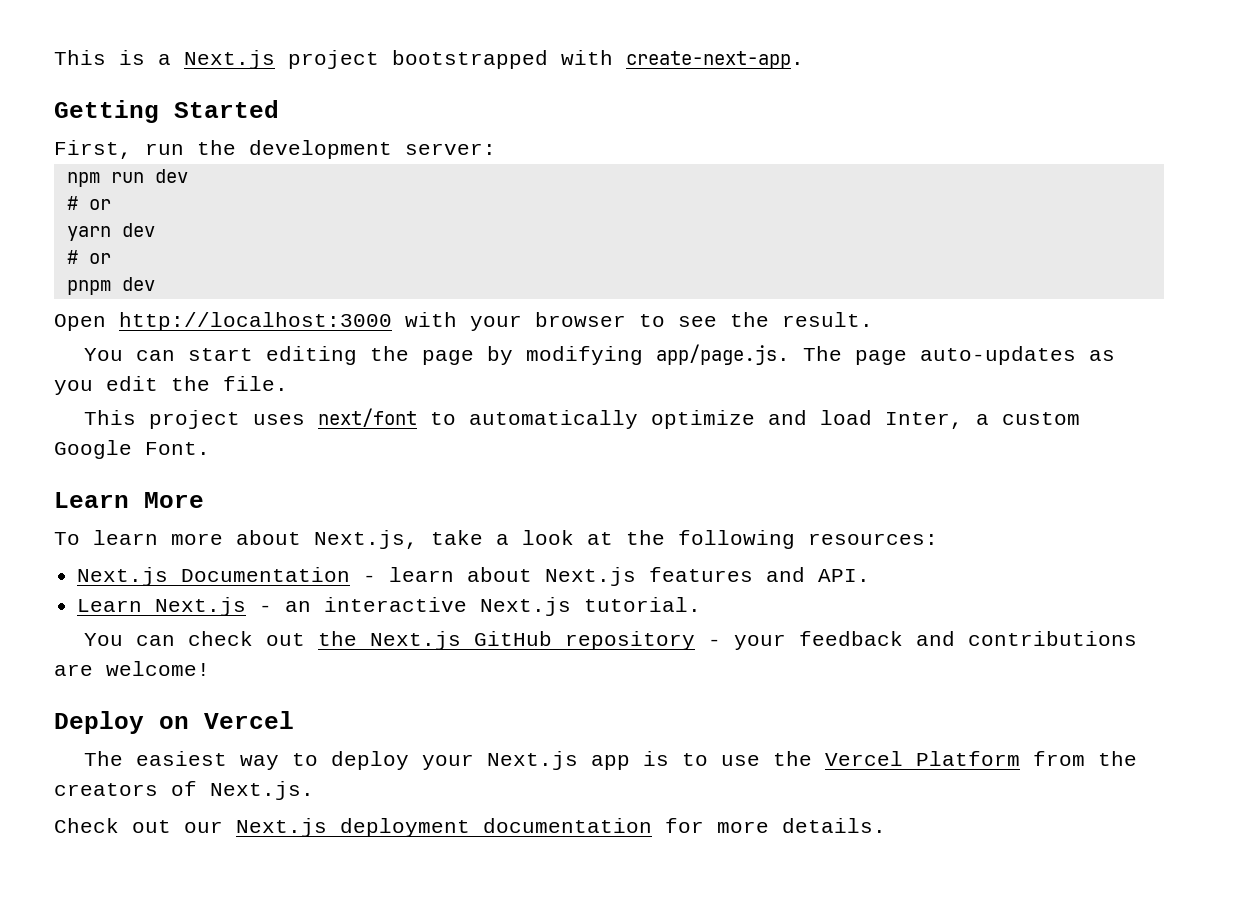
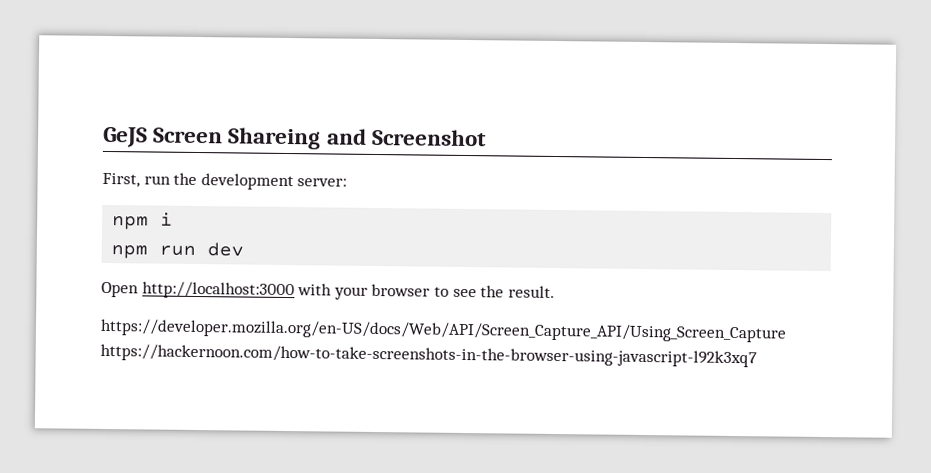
[54,50,804,69] [54,100,279,123] This is a Next.js project bootstrapped with create-next-app. // Getting Started -> [102,126,487,150] GeJS Screen Shareing and Screenshot
(496, 149) none -> [112,212,174,230] // npm i
[66,196,111,210] [66,223,155,241] [66,250,111,264] [66,277,155,295] // # or // yarn dev // # or // pnpm dev -> (245, 249) none
[84,344,1116,365] [54,376,288,395] [84,408,1081,429] [54,440,210,459] [54,492,204,508] [54,530,938,549] [77,567,871,586] [77,597,702,616] [84,631,1138,650] [54,661,210,676] [54,711,294,734] [84,751,1138,770] [54,781,314,800] [54,818,886,837] You can start editing the page by modifying app/page.js. The page auto-updates as you edit the file. // This project uses next/font to automatically optimize and load Inter, a custom Google Font. // Learn More // To learn more about Next.js, take a look at the following resources: // Next.js Documentation - learn about Next.js features and API. // Learn Next.js - an interactive Next.js tutorial. // You can check out the Next.js GitHub repository - your feedback and contributions are welcome! // Deploy on Vercel // The easiest way to deploy your Next.js app is to use the Vercel Platform from the creators of Next.js. // Check out our Next.js deployment documentation for more details. -> [100,318,787,343] [100,343,757,368] https://developer.mozilla.org/en-US/docs/Web/API/Screen_Capture_API/Using_Screen_Capture https://hackernoon.com/how-to-take-screenshots-in-the-browser-using-javascript-l92k3xq7

